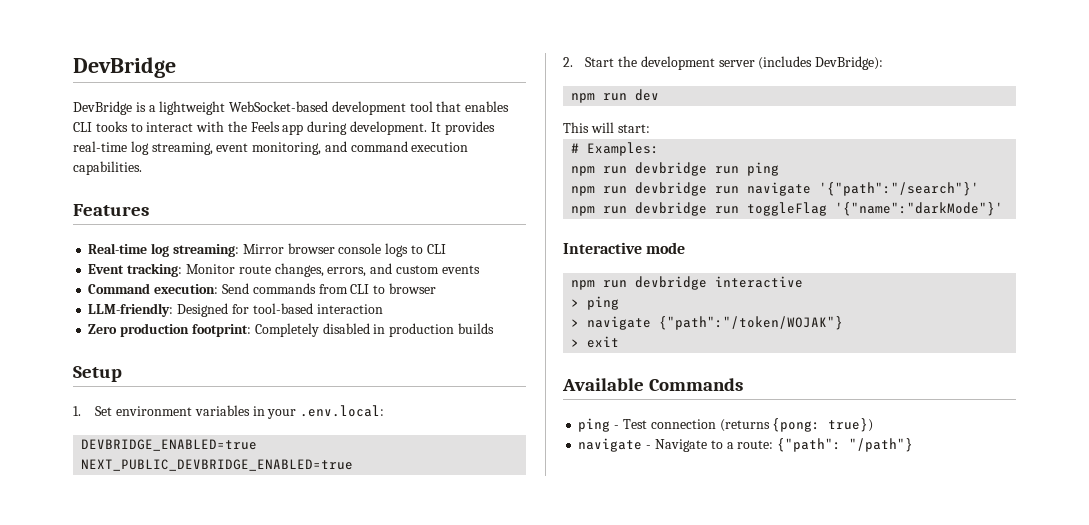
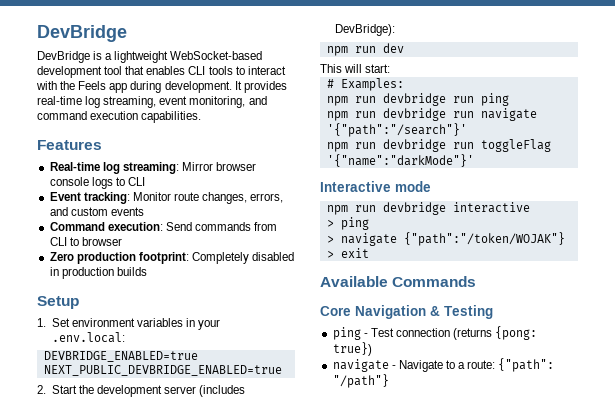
[95,121,128,132] tooks -> [208,66,233,75] tools
[88,303,383,317] // LLM-friendly: Designed for tool-based interaction -> (122, 241) none
(744, 384) none -> [320,305,493,319] // Core Navigation & Testing

